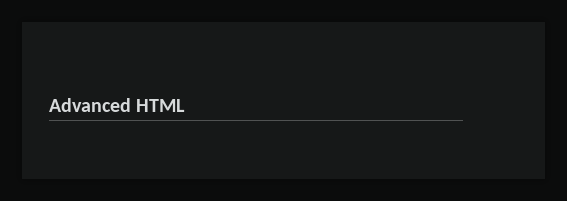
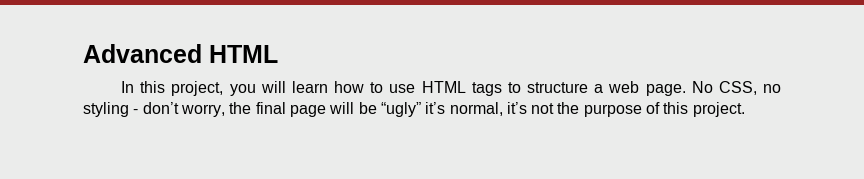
(186, 105) none -> [121,81,782,96] [83,102,745,117] // In this project, you will learn how to use HTML tags to structure a web page. No CSS, no styling - don’t worry, the final page will be “ugly” it’s normal, it’s not the purpose of this project.

